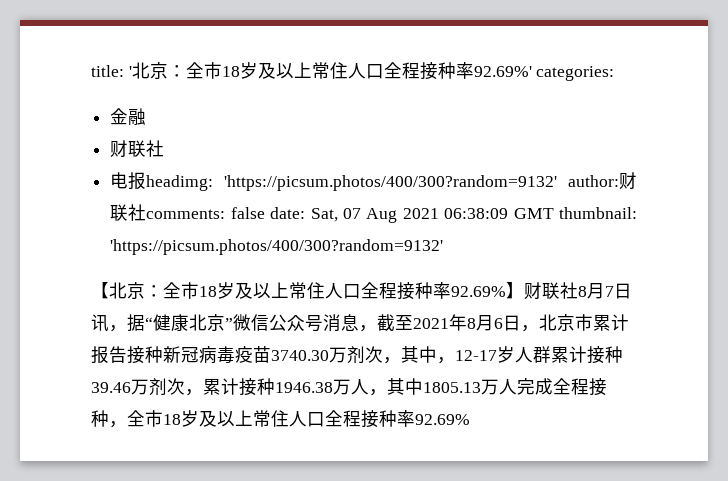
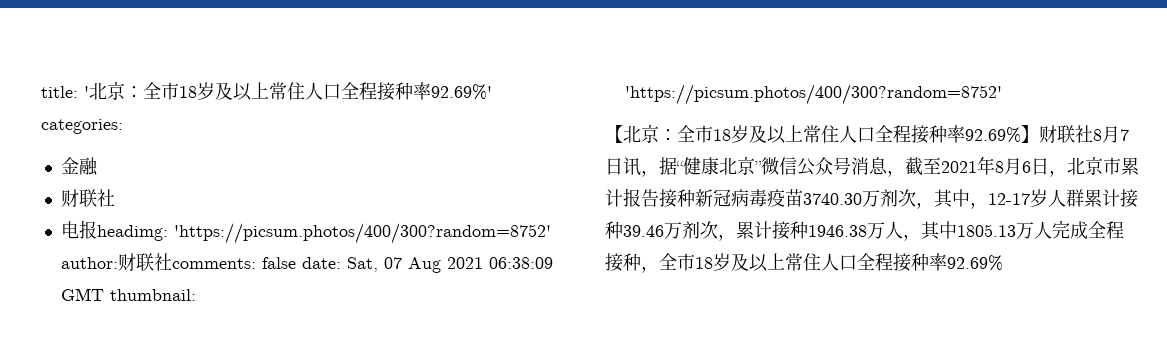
[224,175,558,191] 'https://picsum.photos/400/300?random=9132' -> [173,223,551,244] 'https://picsum.photos/400/300?random=8752'
[110,239,444,255] 'https://picsum.photos/400/300?random=9132' -> [624,84,1002,105] 'https://picsum.photos/400/300?random=8752'

